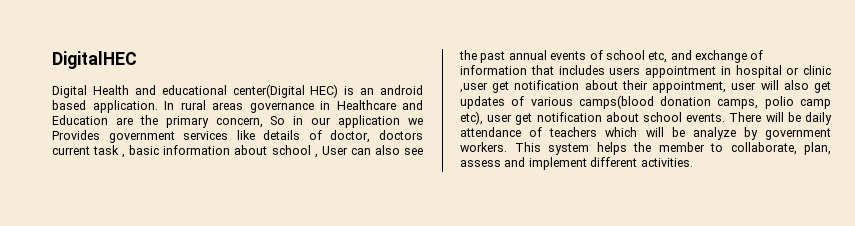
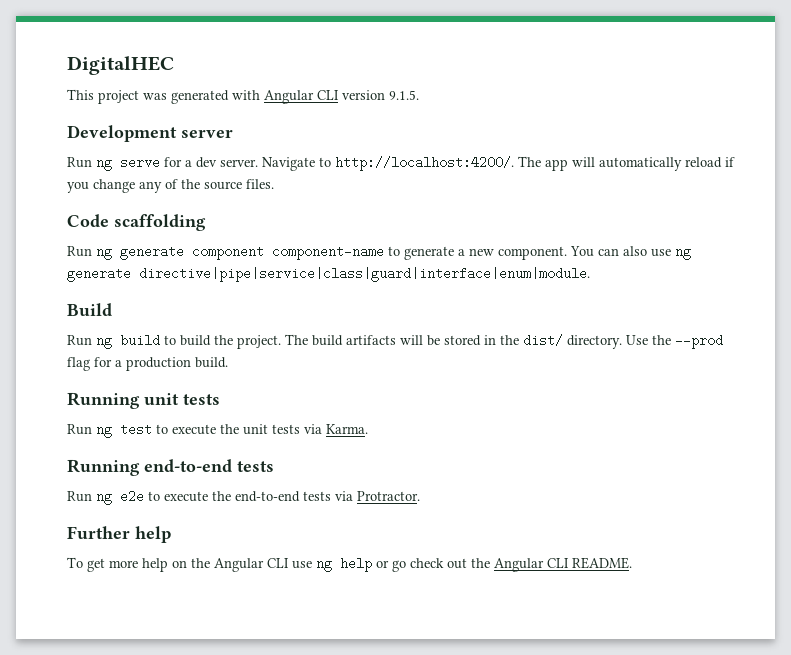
[52,84,423,98] [52,100,423,113] [52,115,424,128] [52,130,423,143] [52,145,423,158] [459,50,764,63] [460,65,831,78] [460,80,831,93] [460,95,831,109] [460,111,832,125] [460,127,831,140] [460,142,831,155] [460,157,693,170] Digital Health and educational center(Digital HEC) is an android based application. In rural areas governance in Healthcare and Education are the primary concern, So in our application we Provides government services like details of doctor, doctors current task , basic information about school , User can also see the past annual events of school etc, and exchange of information that includes users appointment in hospital or clinic ,user get notification about their appointment, user will also get updates of various camps(blood donation camps, polio camp etc), user get notification about school events. There will be daily attendance of teachers which will be analyze by government workers. This system helps the member to collaborate, plan, assess and implement different activities. -> [67,89,419,104] [67,125,233,142] [67,156,735,171] [67,179,274,193] [67,214,206,231] [67,245,691,260] [67,267,590,282] [67,303,112,316] [67,334,723,349] [67,357,228,371] [67,392,220,409] [67,423,368,438] [67,459,274,476] [67,490,420,505] [67,526,171,543] [67,557,632,572] This project was generated with Angular CLI version 9.1.5. // Development server // Run ng serve for a dev server. Navigate to http://localhost:4200/. The app will automatically reload if you change any of the source files. // Code scaffolding // Run ng generate component component-name to generate a new component. You can also use ng generate directive|pipe|service|class|guard|interface|enum|module. // Build // Run ng build to build the project. The build artifacts will be stored in the dist/ directory. Use the --prod flag for a production build. // Running unit tests // Run ng test to execute the unit tests via Karma. // Running end-to-end tests // Run ng e2e to execute the end-to-end tests via Protractor. // Further help // To get more help on the Angular CLI use ng help or go check out the Angular CLI README.

